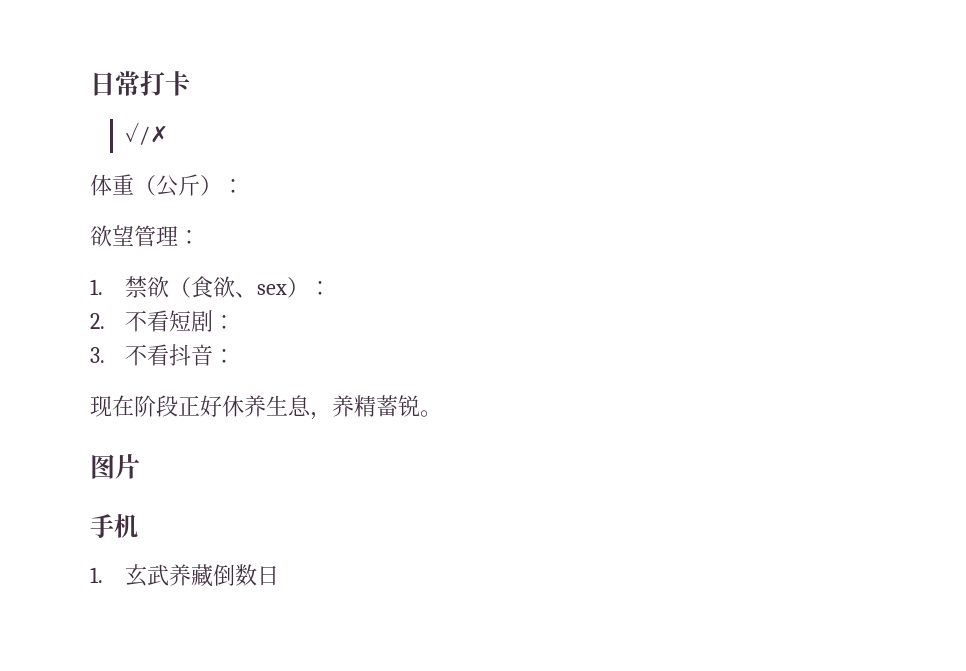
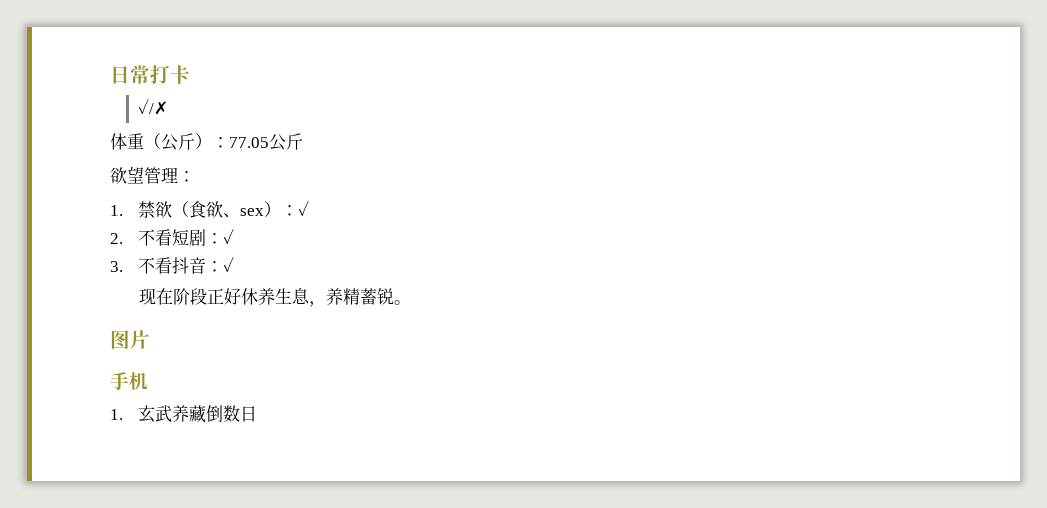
(244, 186) none -> [229,133,303,151] 77.05公斤
(332, 288) none -> [297,201,309,216] ✓
(236, 322) none -> [222,229,234,244] ✓
(236, 356) none -> [222,257,234,272] ✓

